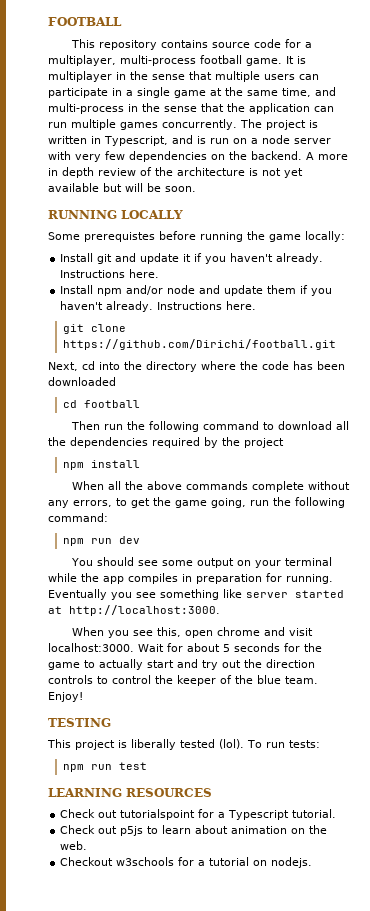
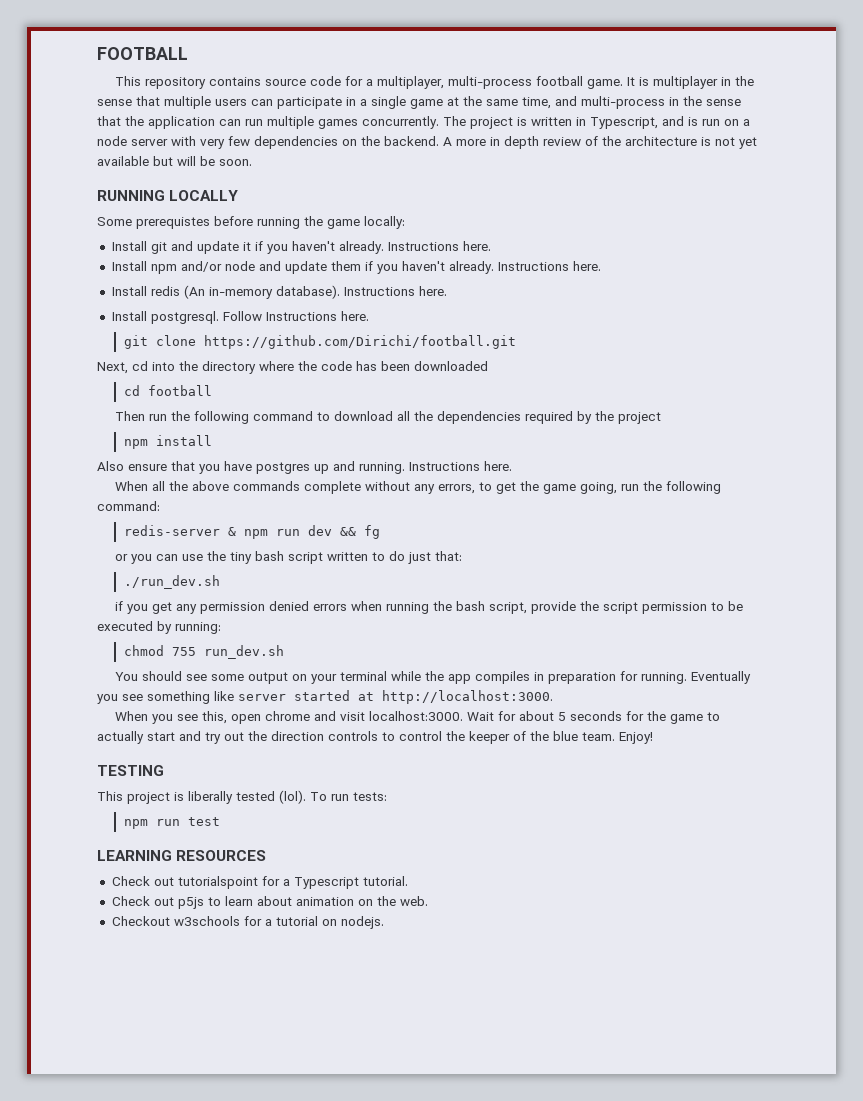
(257, 305) none -> [111,285,447,299] [111,311,369,324] // Install redis (An in-memory database). Instructions here. // Install postgresql. Follow Instructions here.
(141, 464) none -> [97,461,512,474] // Also ensure that you have postgres up and running. Instructions here.
(108, 517) none -> [123,525,236,536] redis-server &
(141, 540) none -> [339,525,380,539] [114,551,462,564] [123,575,220,589] [114,601,743,614] [97,621,221,634] [123,645,284,659] && fg // or you can use the tiny bash script written to do just that: // ./run_dev.sh // if you get any permission denied errors when running the bash script, provide the script permission to be executed by running: // chmod 755 run_dev.sh

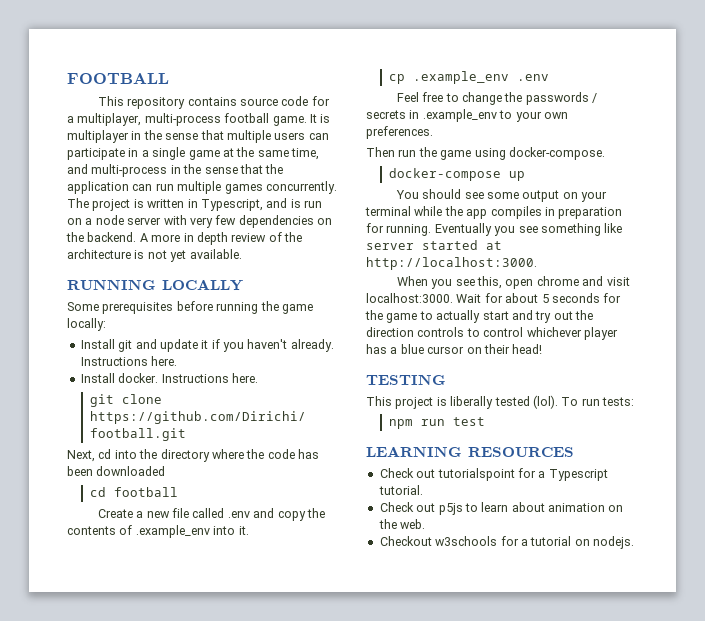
[97,156,252,166] available but will be soon. -> [189,249,242,259] available.
[136,217,210,229] prerequistes -> [102,302,174,314] prerequisites
[150,261,601,274] [111,285,447,299] [111,311,262,324] npm and/or node and update them if you haven't already. Instructions here. // Install redis (An in-memory database). Instructions here. // Install postgresql. Follow -> [118,373,159,383] docker.
[114,411,661,424] [123,435,212,449] [97,461,512,474] [114,481,721,494] [97,501,160,511] [123,525,380,539] [114,551,462,564] [123,575,220,589] [114,601,743,614] [97,621,221,634] [123,645,284,659] Then run the following command to download all the dependencies required by the project // npm install // Also ensure that you have postgres up and running. Instructions here. // When all the above commands complete without any errors, to get the game going, run the following command: // redis-server & npm run dev && fg // or you can use the tiny bash script written to do just that: // ./run_dev.sh // if you get any permission denied errors when running the bash script, provide the script permission to be executed by running: // chmod 755 run_dev.sh -> [97,508,325,521] [67,525,249,538] [388,71,549,84] [396,92,598,105] [366,109,568,122] [366,126,433,139] [366,147,605,160] [388,168,525,181] Create a new file called .env and copy the contents of .example_env into it. // cp .example_env .env // Feel free to change the passwords / secrets in .example_env to your own preferences. // Then run the game using docker-compose. // docker-compose up
[446,731,653,744] the keeper of the blue team. Enjoy! -> [526,327,618,340] [366,344,543,354] whichever player has a blue cursor on their head!

